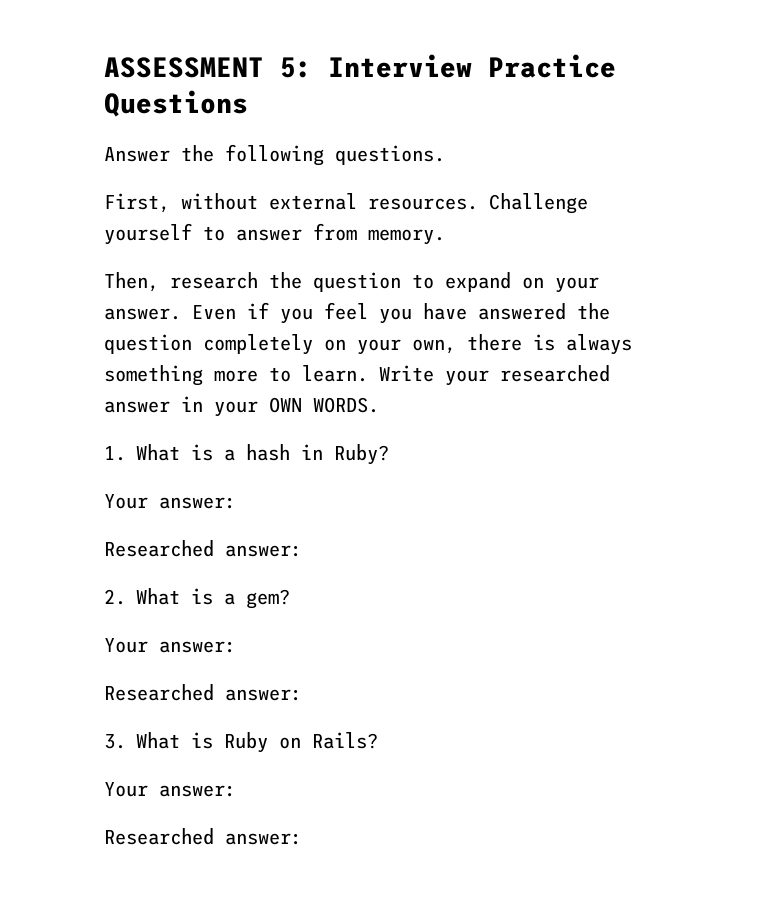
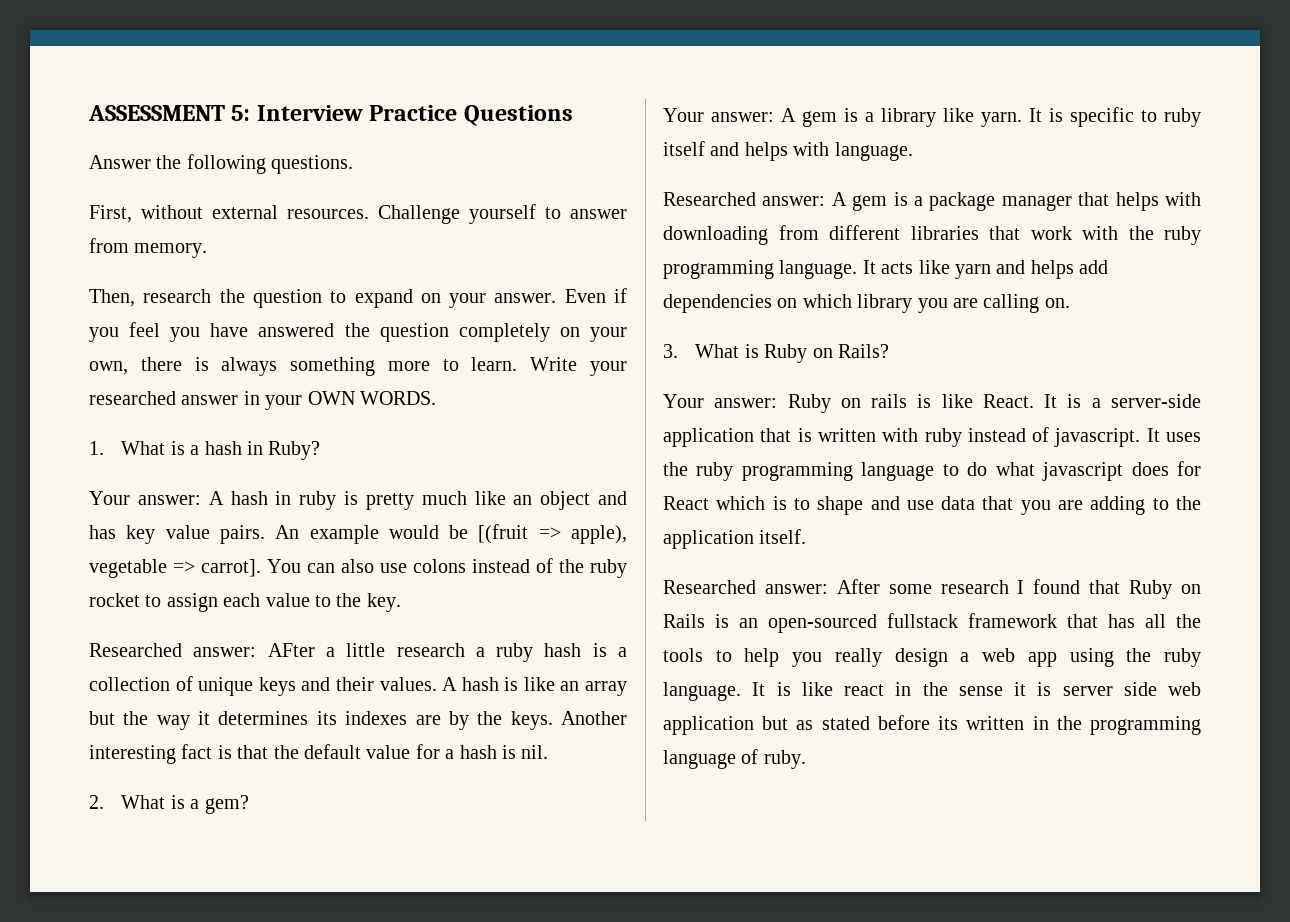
[104,540,302,557] // Researched answer: -> [208,491,627,510] [89,524,627,544] [89,558,627,578] [89,593,401,612] [89,643,627,662] [89,676,627,696] [89,711,627,730] [89,744,549,764] A hash in ruby is pretty much like an object and has key value pairs. An example would be [(fruit => apple), vegetable => carrot]. You can also use colons instead of the ruby rocket to assign each value to the key. // Researched answer: AFter a little research a ruby hash is a collection of unique keys and their values. A hash is like an array but the way it determines its indexes are by the keys. Another interesting fact is that the default value for a hash is nil.
[104,684,302,701] // Researched answer: -> [781,107,1201,127] [663,141,913,161] [663,192,1201,211] [663,225,1201,245] [663,260,1109,279] [663,294,1070,313] A gem is a library like yarn. It is specific to ruby itself and helps with language. // Researched answer: A gem is a package manager that helps with downloading from different libraries that work with the ruby programming language. It acts like yarn and helps add dependencies on which library you are calling on.
[104,828,302,845] // Researched answer: -> [787,394,1201,413] [663,427,1201,447] [663,461,1201,481] [663,496,1201,515] [663,529,807,549] [663,579,1201,599] [663,613,1201,633] [663,648,1201,667] [663,682,1201,701] [663,715,1201,735] [663,749,806,769] Ruby on rails is like React. It is a server-side application that is written with ruby instead of javascript. It uses the ruby programming language to do what javascript does for React which is to shape and use data that you are adding to the application itself. // Researched answer: After some research I found that Ruby on Rails is an open-sourced fullstack framework that has all the tools to help you really design a web app using the ruby language. It is like react in the sense it is server side web application but as stated before its written in the programming language of ruby.

